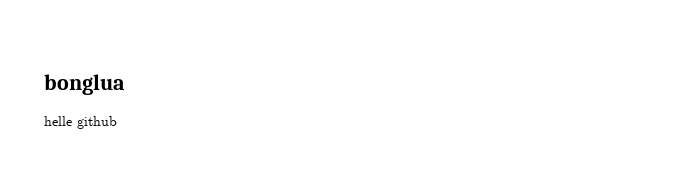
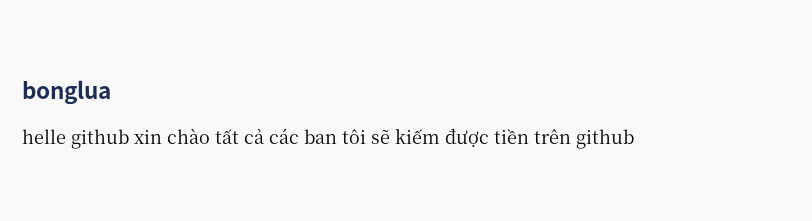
(117, 122) none -> [134,128,634,149] xin chào tất cả các ban tôi sẽ kiếm được tiền trên github

